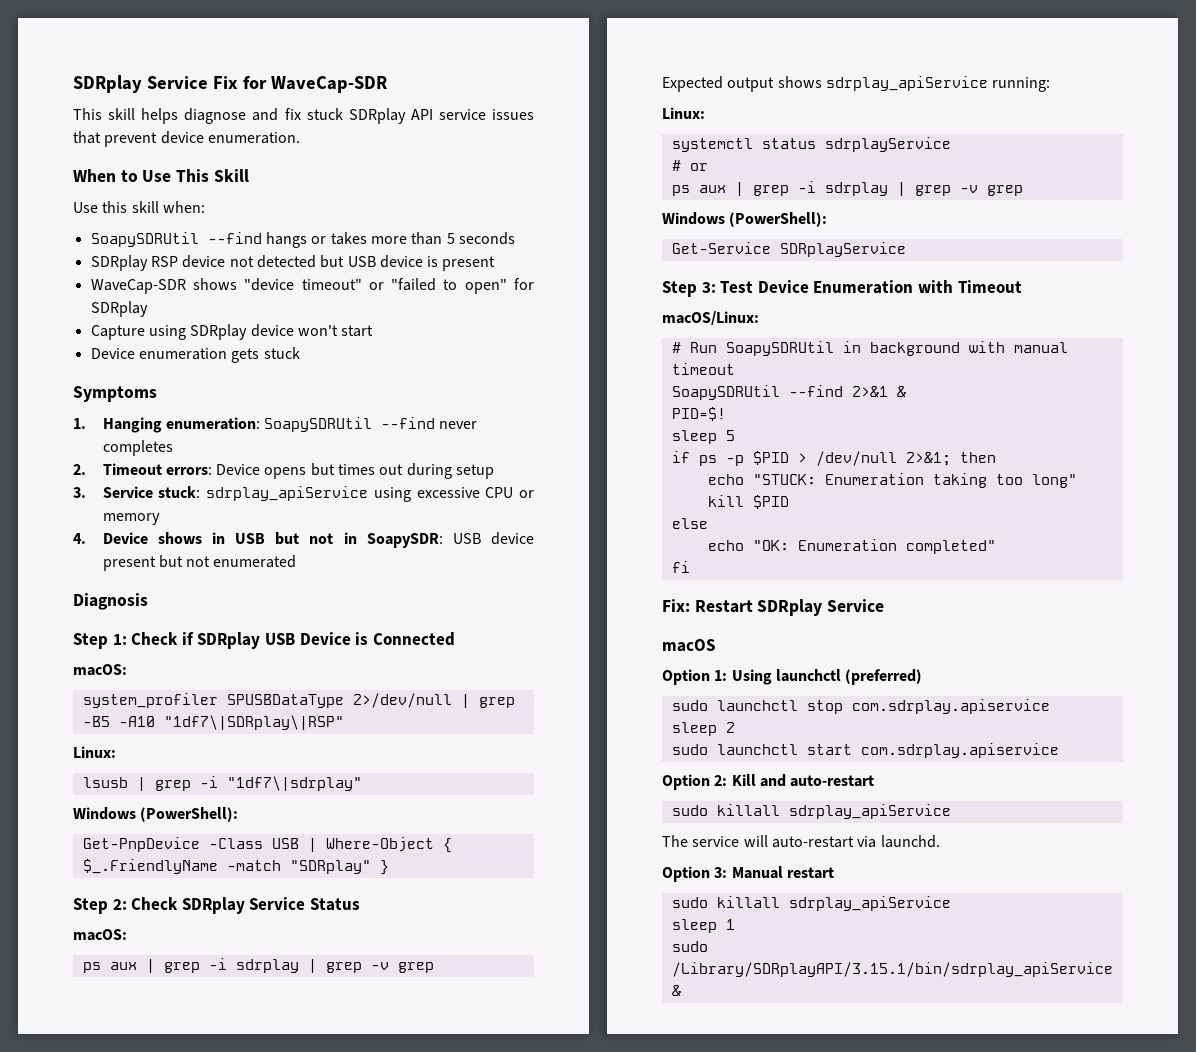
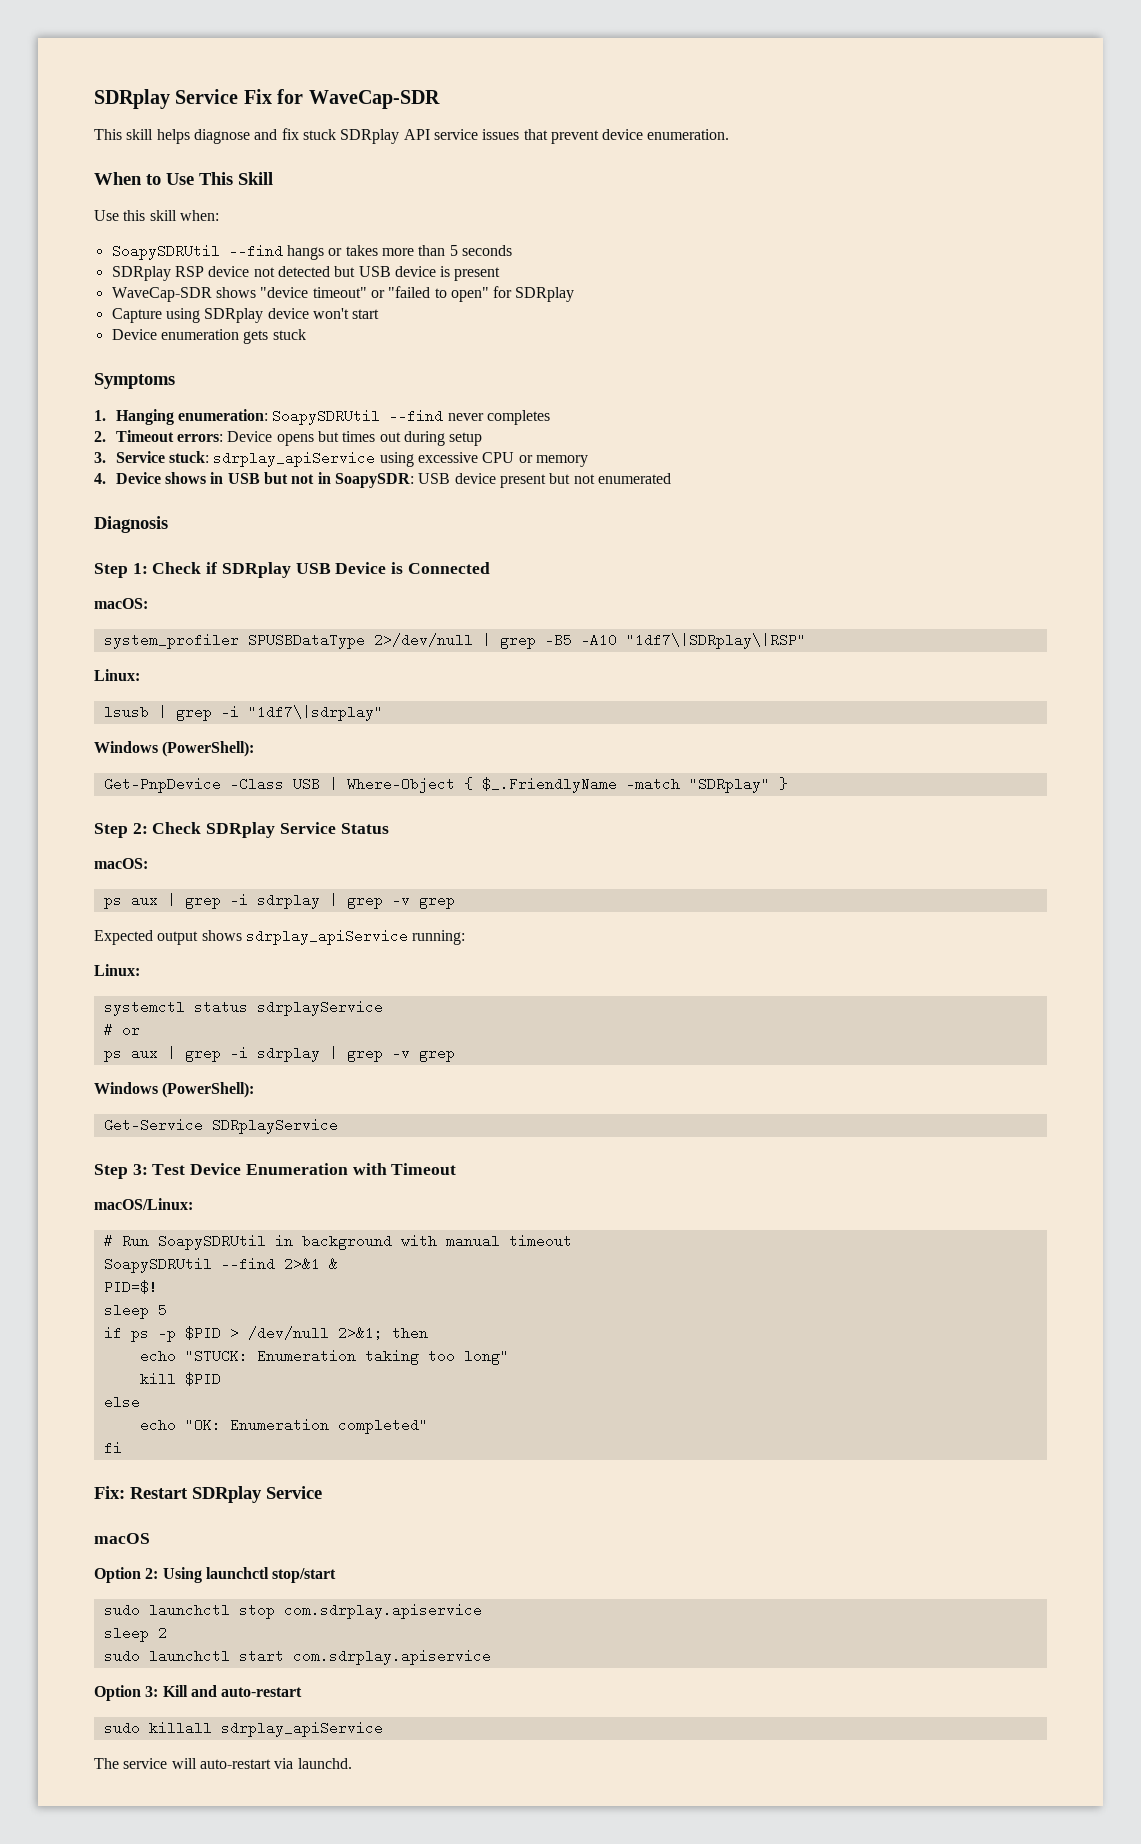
[714,670,728,681] 1: -> [145,1568,159,1579] 2:
[845,669,923,685] (preferred) -> [272,1568,337,1583] stop/start
[714,775,728,786] 2: -> [145,1686,159,1697] 3:
[662,866,834,882] [671,896,951,911] [671,919,735,933] [671,941,708,952] [671,962,1113,977] [671,985,681,996] // Option 3: Manual restart // sudo killall sdrplay_apiService // sleep 1 // sudo /Library/SDRplayAPI/3.15.1/bin/sdrplay_apiService & -> (352, 1763) none

